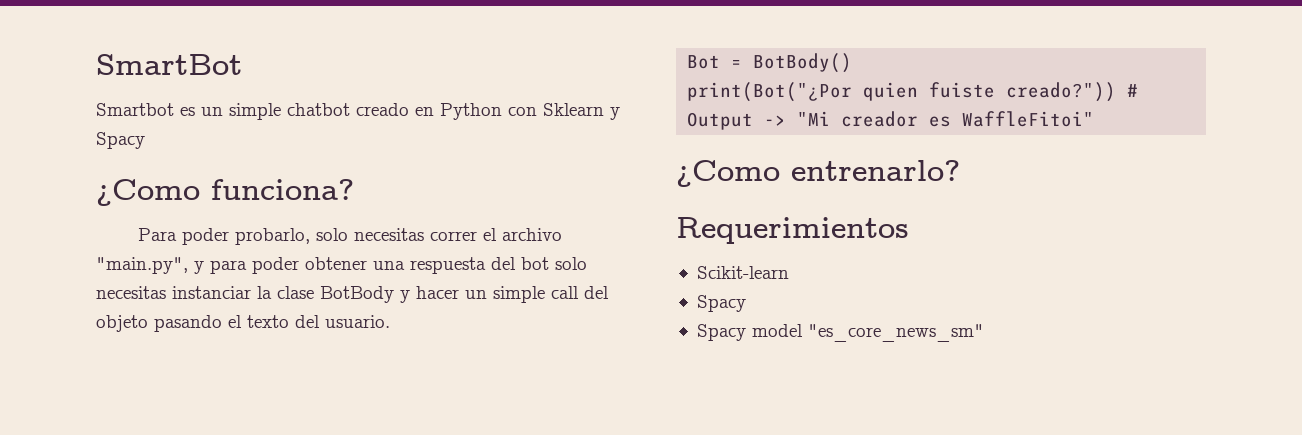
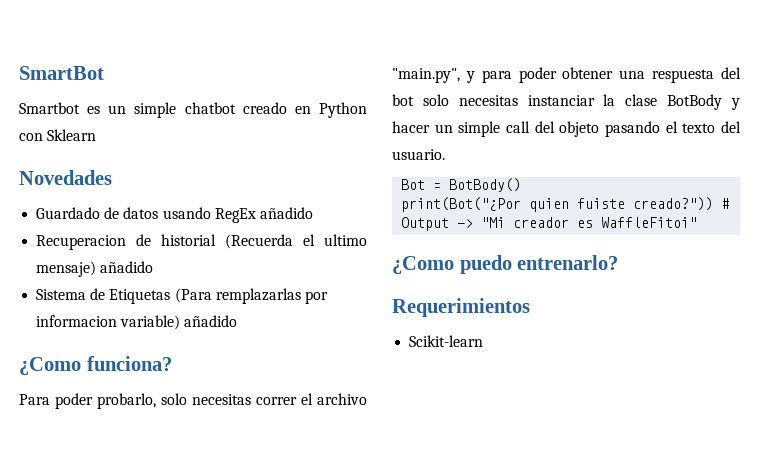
[610,107,620,120] [96,132,145,149] y Spacy -> [19,170,112,185] [36,207,313,223] [36,234,367,250] [36,261,154,277] [36,288,328,304] [36,315,238,330] // Novedades // Guardado de datos usando RegEx añadido // Recuperacion de historial (Recuerda el ultimo mensaje) añadido // Sistema de Etiquetas (Para remplazarlas por informacion variable) añadido
(780, 173) none -> [459,255,512,274] puedo
[696,295,746,312] [696,324,984,342] // Spacy // Spacy model "es_core_news_sm" -> (484, 341) none

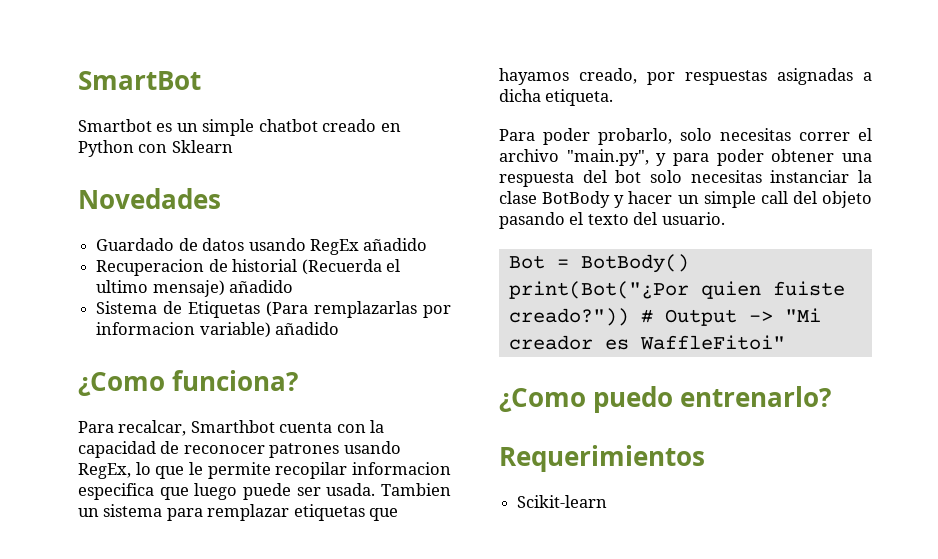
(172, 363) none -> [78,420,385,436] [78,441,401,458] [78,462,451,479] [78,483,451,500] [78,504,399,521] [499,68,872,85] [499,89,614,106] // Para recalcar, Smarthbot cuenta con la capacidad de reconocer patrones usando RegEx, lo que le permite recopilar informacion especifica que luego puede ser usada. Tambien un sistema para remplazar etiquetas que hayamos creado, por respuestas asignadas a dicha etiqueta.

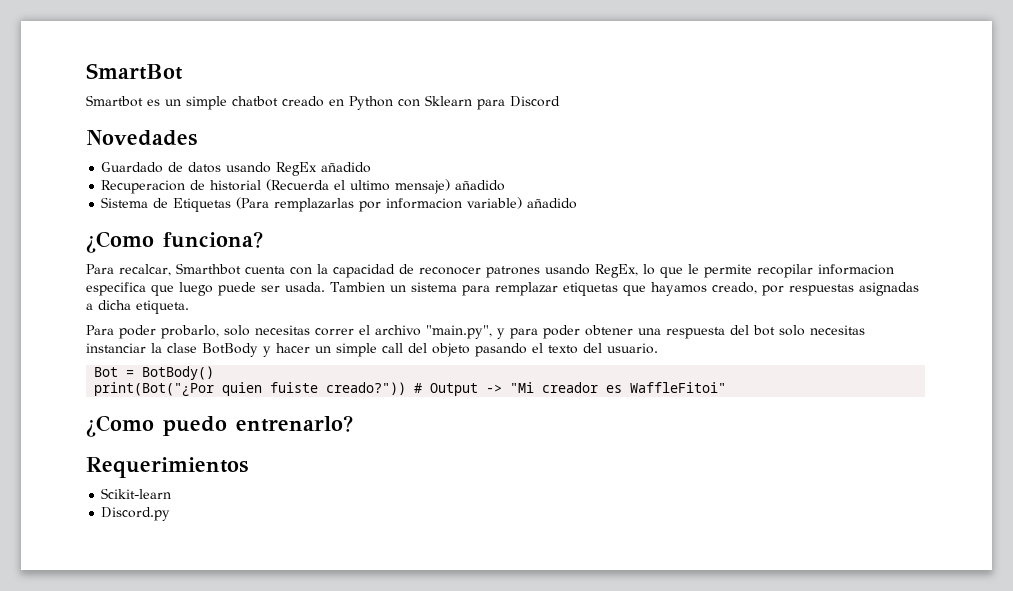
(233, 146) none -> [477,96,560,110] para Discord
(608, 501) none -> [101,507,171,521] // Discord.py

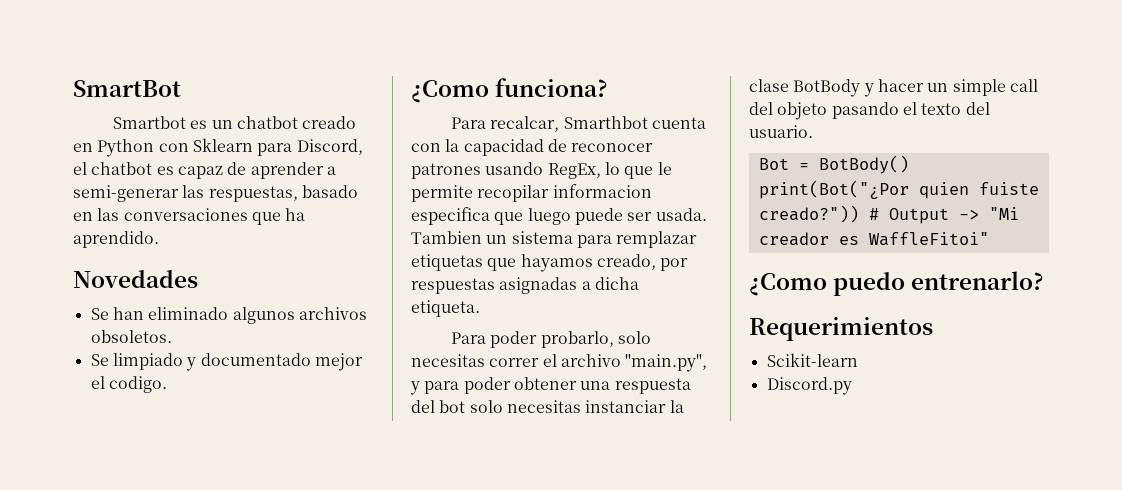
[186,96,227,110] simple -> (233, 124) none
[510,96,560,107] [86,130,197,146] [101,162,372,176] [101,179,506,194] [101,197,578,212] Discord // Novedades // Guardado de datos usando RegEx añadido // Recuperacion de historial (Recuerda el ultimo mensaje) añadido // Sistema de Etiquetas (Para remplazarlas por informacion variable) añadido -> [296,139,363,155] [73,162,336,179] [73,185,358,202] [73,208,306,225] [73,231,159,248] [73,270,198,288] [90,307,367,324] [90,330,172,343] [90,353,363,371] [90,376,167,393] Discord, el chatbot es capaz de aprender a semi-generar las respuestas, basado en las conversaciones que ha aprendido. // Novedades // Se han eliminado algunos archivos obsoletos. // Se limpiado y documentado mejor el codigo.

